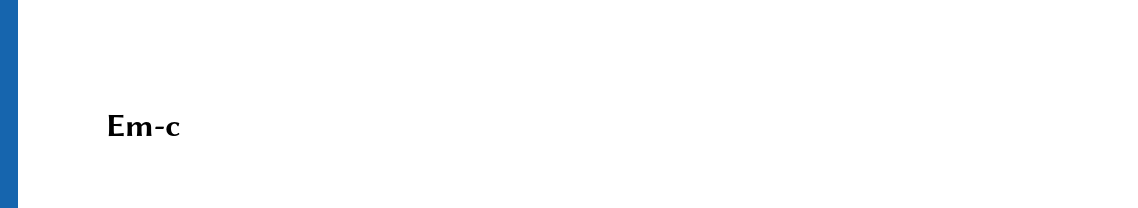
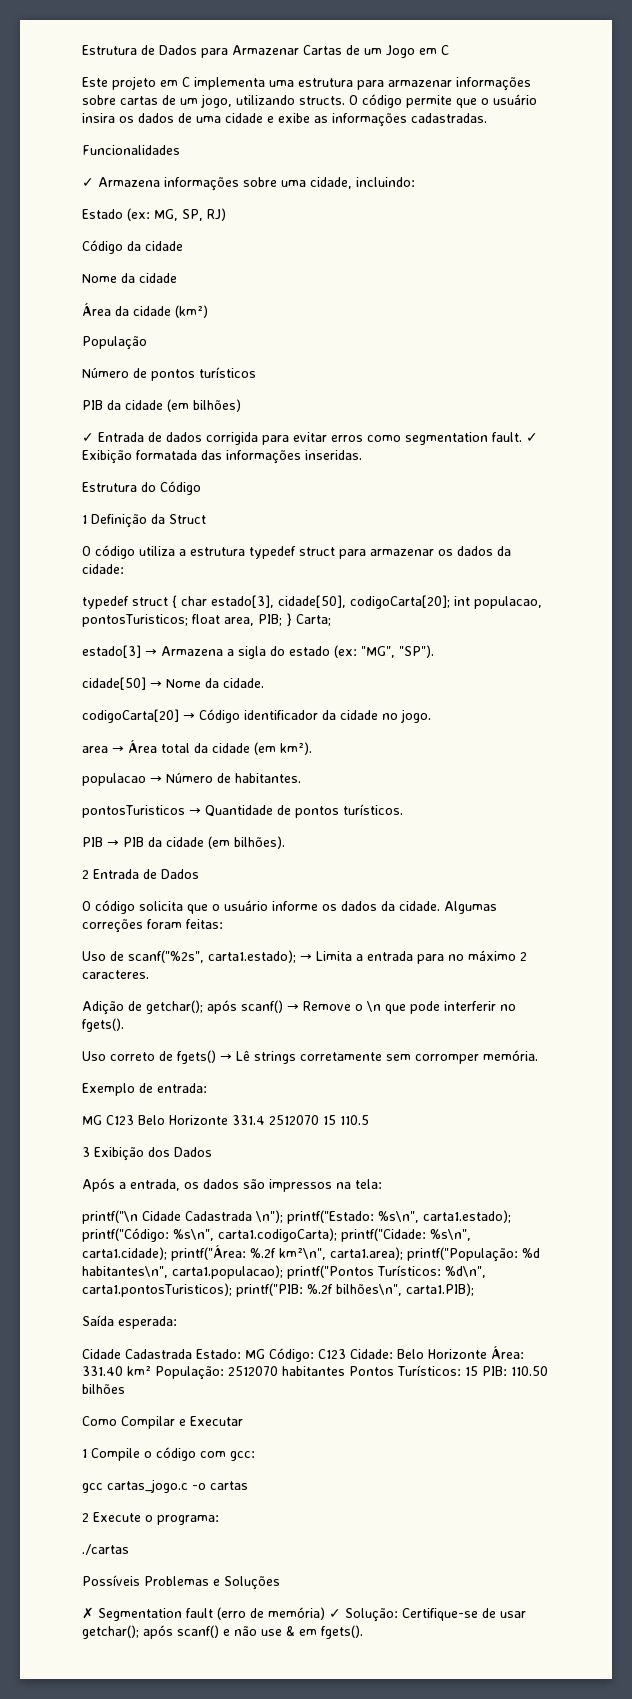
[106,114,180,137] Em-c -> [82,45,449,58] [82,76,531,91] [82,94,537,108] [82,113,487,127] [82,145,180,155] [82,177,415,191] [82,208,226,221] [82,240,183,254] [82,273,177,283] [82,303,208,318] [82,336,147,350] [82,367,256,381] [82,399,241,412] [82,432,538,445] [82,450,362,464] [82,481,201,495] [82,514,206,528] [82,545,511,559] [82,564,124,574] [82,595,542,609] [82,613,331,627] [82,645,434,659] [82,677,264,690] [82,709,431,723] [82,740,312,755] [82,772,301,786] [82,804,403,818] [82,836,285,849] [82,869,199,879] [82,900,497,914] [82,919,223,933] [82,950,527,964] [82,970,149,979] [82,1000,516,1015] [82,1018,124,1032] [82,1050,538,1064] [82,1083,207,1096] [82,1115,369,1125] [82,1147,212,1161] [82,1178,382,1192] [82,1210,511,1224] [82,1228,471,1242] [82,1245,540,1262] [82,1265,486,1279] [82,1283,474,1297] [82,1315,177,1329] [82,1346,524,1362] [82,1365,548,1380] [82,1384,125,1394] [82,1416,243,1429] [82,1447,255,1461] [82,1479,248,1493] [82,1512,219,1525] [82,1544,129,1555] [82,1575,280,1590] [82,1607,526,1622] [82,1625,363,1639] Estrutura de Dados para Armazenar Cartas de um Jogo em C // Este projeto em C implementa uma estrutura para armazenar informações sobre cartas de um jogo, utilizando structs. O código permite que o usuário insira os dados de uma cidade e exibe as informações cadastradas. // Funcionalidades // ✓ Armazena informações sobre uma cidade, incluindo: // Estado (ex: MG, SP, RJ) // Código da cidade // Nome da cidade // Área da cidade (km²) // População // Número de pontos turísticos // PIB da cidade (em bilhões) // ✓ Entrada de dados corrigida para evitar erros como segmentation fault. ✓ Exibição formatada das informações inseridas. // Estrutura do Código // 1 Definição da Struct // O código utiliza a estrutura typedef struct para armazenar os dados da cidade: // typedef struct { char estado[3], cidade[50], codigoCarta[20]; int populacao, pontosTuristicos; float area, PIB; } Carta; // estado[3] → Armazena a sigla do estado (ex: "MG", "SP"). // cidade[50] → Nome da cidade. // codigoCarta[20] → Código identificador da cidade no jogo. // area → Área total da cidade (em km²). // populacao → Número de habitantes. // pontosTuristicos → Quantidade de pontos turísticos. // PIB → PIB da cidade (em bilhões). // 2 Entrada de Dados // O código solicita que o usuário informe os dados da cidade. Algumas correções foram feitas: // Uso de scanf("%2s", carta1.estado); → Limita a entrada para no máximo 2 caracteres. // Adição de getchar(); após scanf() → Remove o \n que pode interferir no fgets(). // Uso correto de fgets() → Lê strings corretamente sem corromper memória. // Exemplo de entrada: // MG C123 Belo Horizonte 331.4 2512070 15 110.5 // 3 Exibição dos Dados // Após a entrada, os dados são impressos na tela: // printf("\n Cidade Cadastrada \n"); printf("Estado: %s\n", carta1.estado); printf("Código: %s\n", carta1.codigoCarta); printf("Cidade: %s\n", carta1.cidade); printf("Área: %.2f km²\n", carta1.area); printf("População: %d habitantes\n", carta1.populacao); printf("Pontos Turísticos: %d\n", carta1.pontosTuristicos); printf("PIB: %.2f bilhões\n", carta1.PIB); // Saída esperada: // Cidade Cadastrada Estado: MG Código: C123 Cidade: Belo Horizonte Área: 331.40 km² População: 2512070 habitantes Pontos Turísticos: 15 PIB: 110.50 bilhões // Como Compilar e Executar // 1 Compile o código com gcc: // gcc cartas_jogo.c -o cartas // 2 Execute o programa: // ./cartas // Possíveis Problemas e Soluções // ✗ Segmentation fault (erro de memória) ✓ Solução: Certifique-se de usar getchar(); após scanf() e não use & em fgets().

